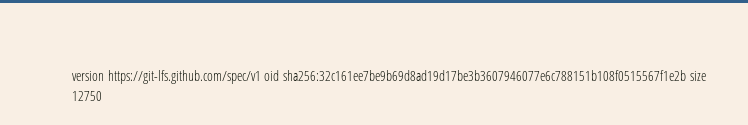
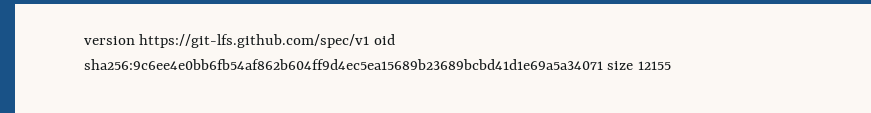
[282,70,706,81] [72,91,102,101] sha256:32c161ee7be9b69d8ad19d17be3b3607946077e6c788151b108f0515567f1e2b size 12750 -> [84,59,671,70] sha256:9c6ee4e0bb6fb54af862b604ff9d4ec5ea15689b23689bcbd41d1e69a5a34071 size 12155

